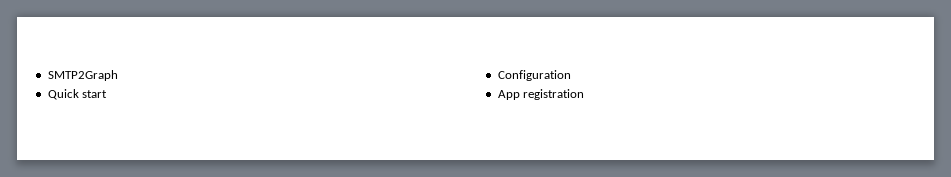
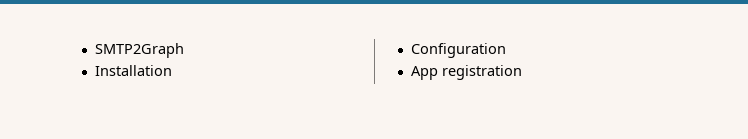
[47,89,108,100] Quick start -> [94,65,172,76] Installation

